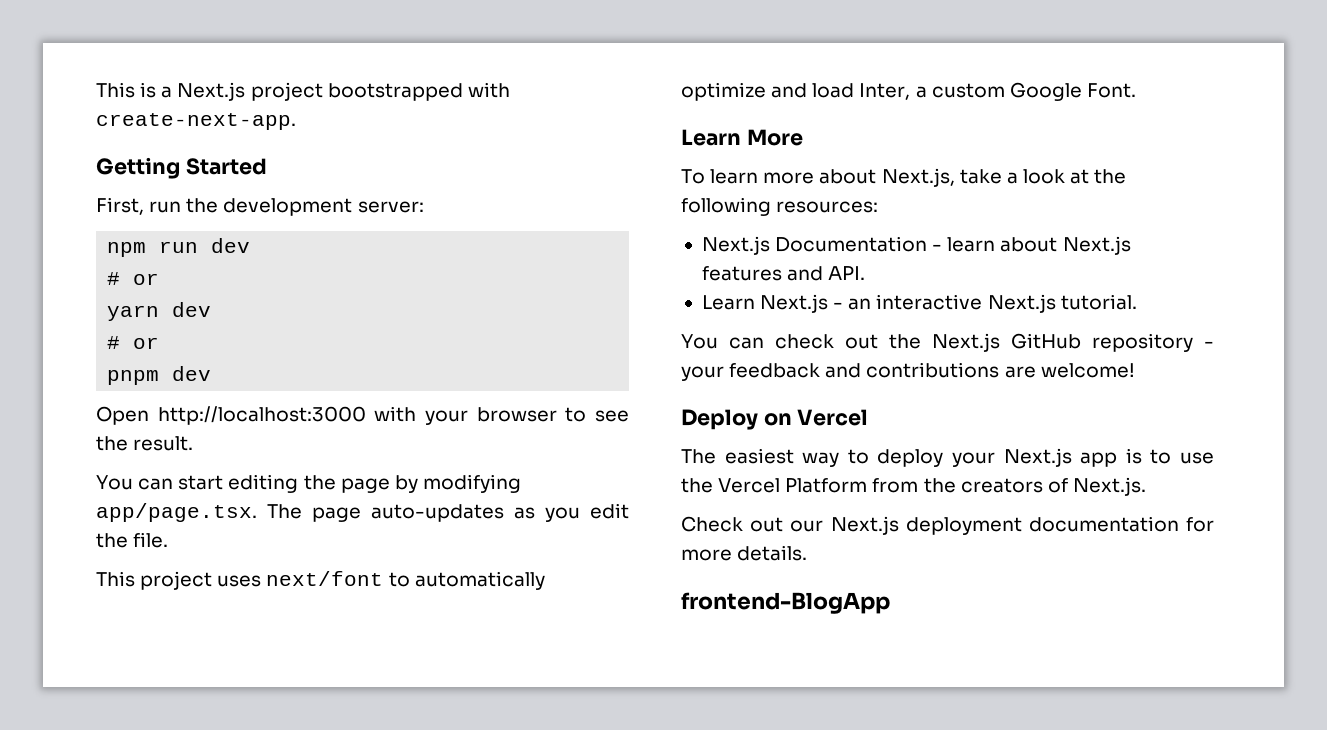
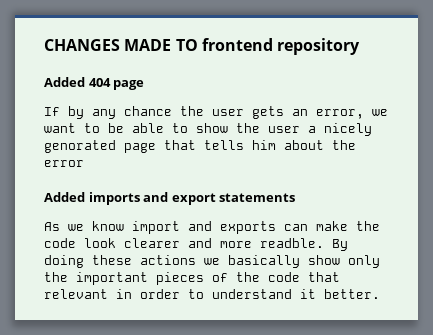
[96,82,510,101] [96,113,296,130] [96,157,267,179] [96,197,424,216] [107,238,251,257] [107,272,160,285] [107,302,212,321] [107,336,160,349] [107,366,212,385] [96,406,630,425] [96,436,194,451] [96,474,521,493] [96,503,629,522] [96,532,169,548] [96,571,545,590] [681,82,1136,101] [681,129,803,146] [681,168,1127,187] [681,197,879,216] [701,236,1131,255] [701,266,866,281] [701,294,1137,313] [681,333,1214,352] [681,362,1135,381] [681,409,869,430] [681,448,1214,467] [681,477,1146,496] [681,516,1214,535] [681,545,808,561] [681,592,890,614] This is a Next.js project bootstrapped with create-next-app. // Getting Started // First, run the development server: // npm run dev // # or // yarn dev // # or // pnpm dev // Open http://localhost:3000 with your browser to see the result. // You can start editing the page by modifying app/page.tsx. The page auto-updates as you edit the file. // This project uses next/font to automatically optimize and load Inter, a custom Google Font. // Learn More // To learn more about Next.js, take a look at the following resources: // Next.js Documentation - learn about Next.js features and API. // Learn Next.js - an interactive Next.js tutorial. // You can check out the Next.js GitHub repository - your feedback and contributions are welcome! // Deploy on Vercel // The easiest way to deploy your Next.js app is to use the Vercel Platform from the creators of Next.js. // Check out our Next.js deployment documentation for more details. // frontend-BlogApp -> [44,38,361,55] [44,77,145,90] [44,106,388,119] [44,123,372,136] [44,140,356,153] [44,160,84,167] [44,192,296,205] [44,221,380,234] [44,238,348,251] [44,255,380,268] [44,272,340,285] [44,289,380,299] CHANGES MADE TO frontend repository // Added 404 page // If by any chance the user gets an error, we want to be able to show the user a nicely genorated page that tells him about the error // Added imports and export statements // As we know import and exports can make the code look clearer and more readble. By doing these actions we basically show only the important pieces of the code that relevant in order to understand it better.

